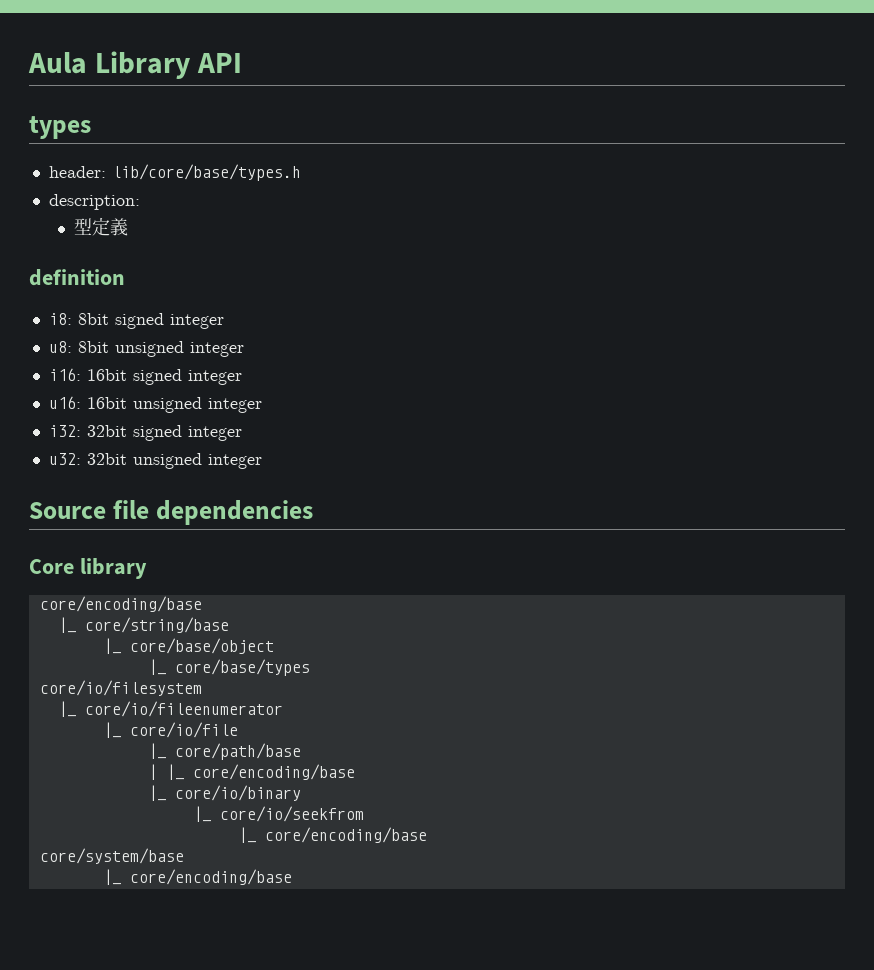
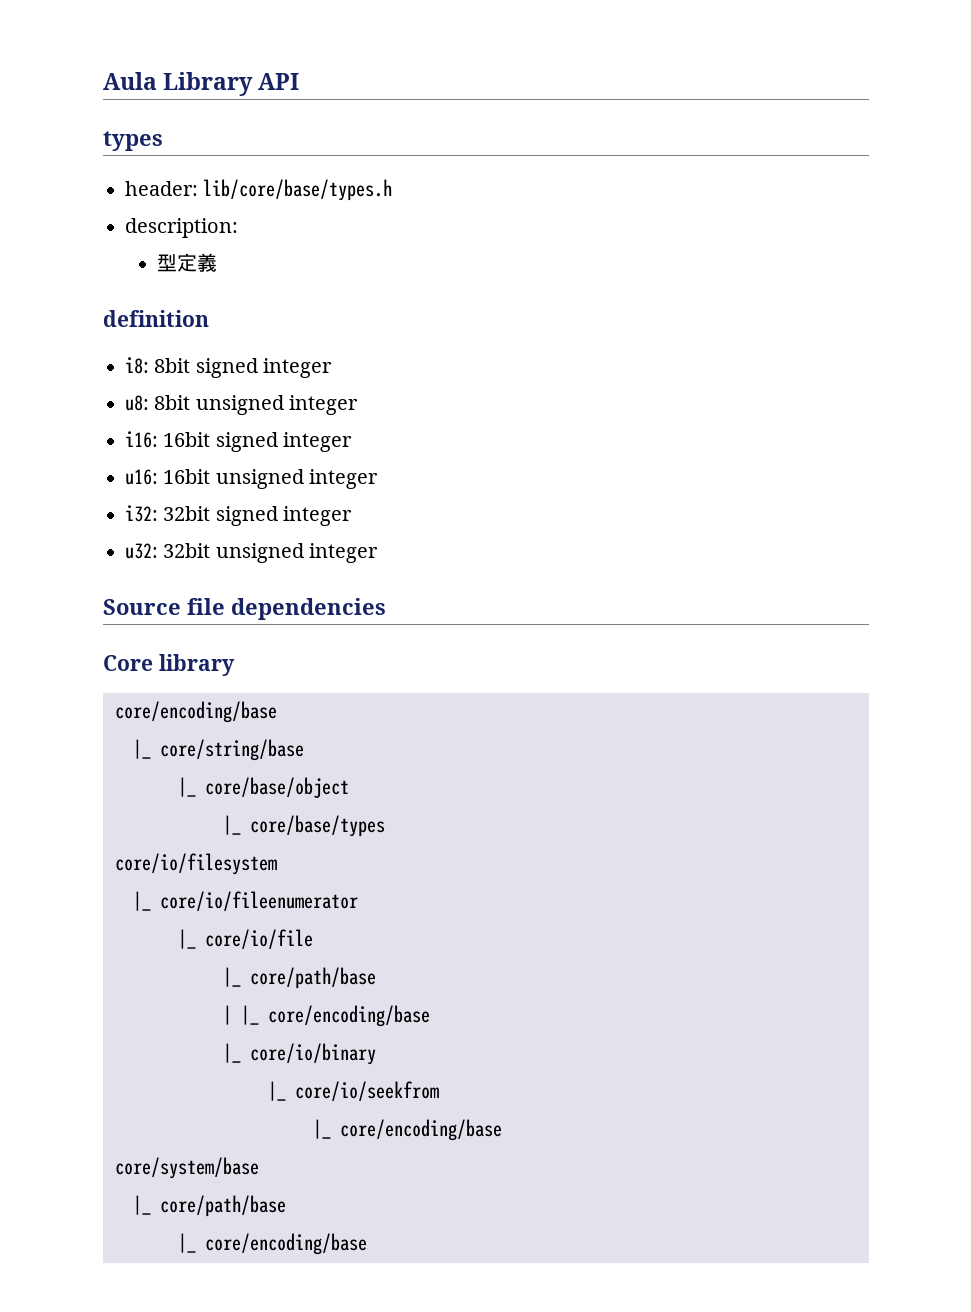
(184, 856) none -> [133,1195,286,1217] // |_ core/path/base

